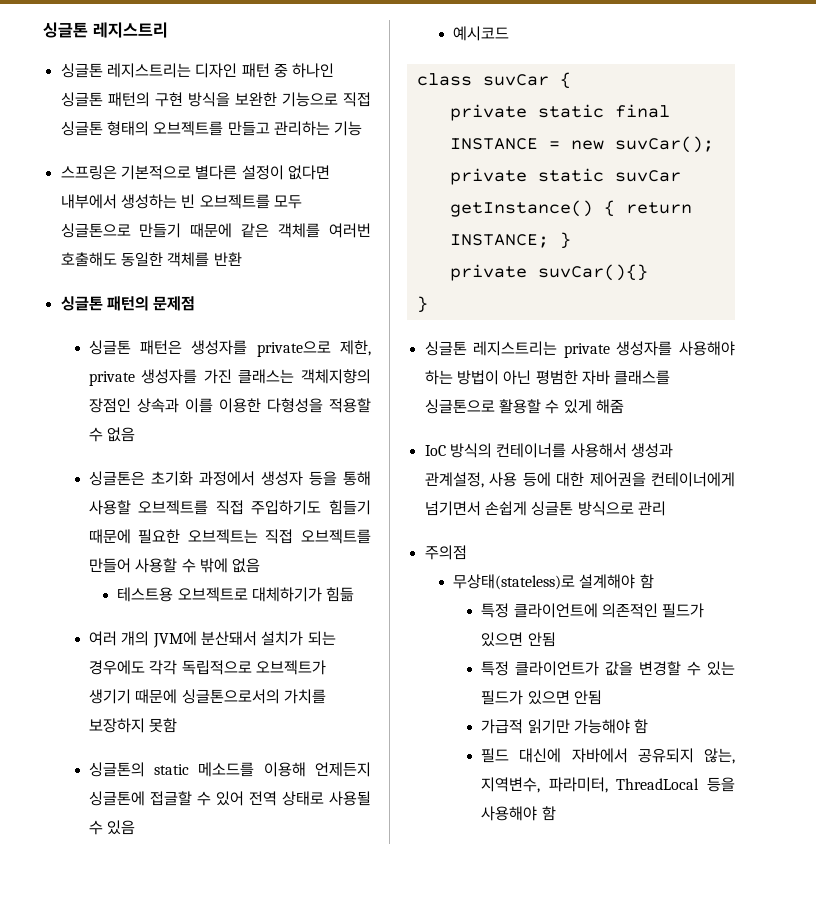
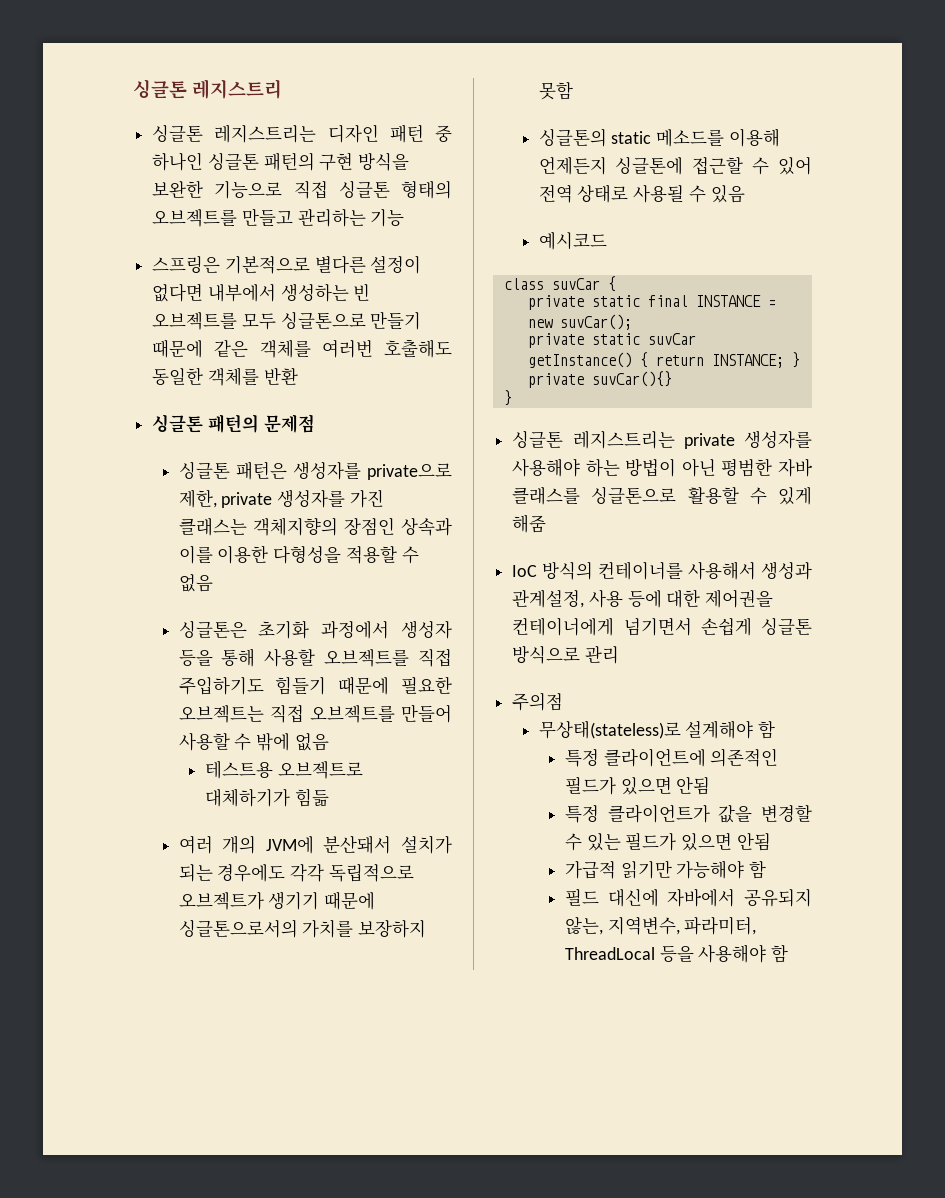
[149,791,192,806] 접글할 -> [692,156,744,175] 접근할

